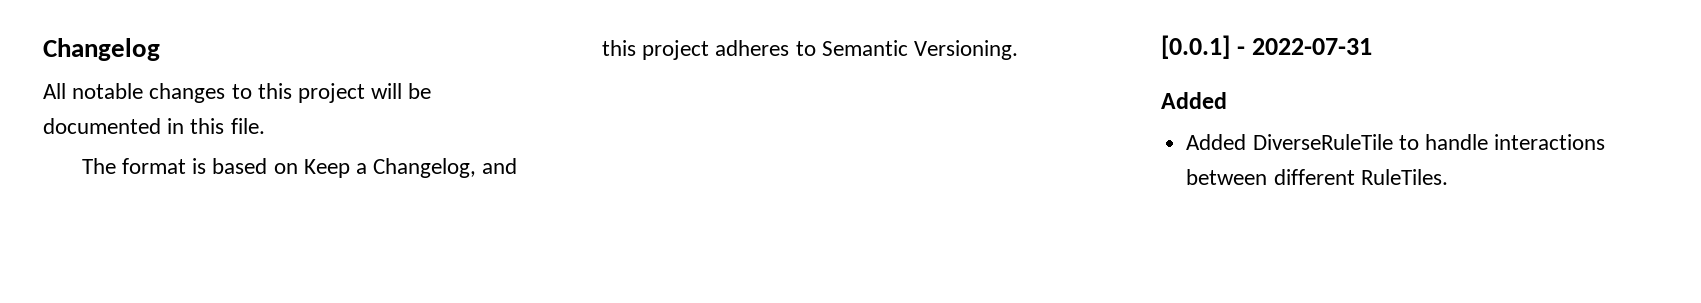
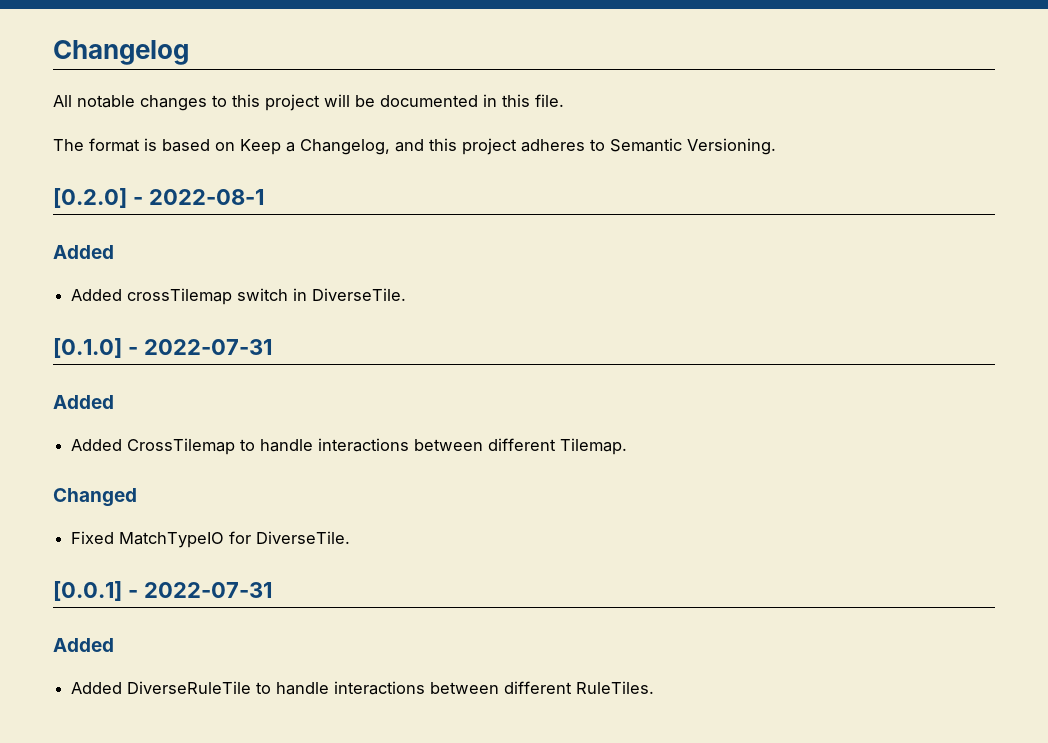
(1019, 50) none -> [53,188,264,208] [53,245,114,259] [71,288,407,305] [53,338,272,358] [53,395,114,409] [71,438,628,455] [53,488,137,507] [71,531,351,548] // [0.2.0] - 2022-08-1 // Added // Added crossTilemap switch in DiverseTile. // [0.1.0] - 2022-07-31 // Added // Added CrossTilemap to handle interactions between different Tilemap. // Changed // Fixed MatchTypeIO for DiverseTile.

